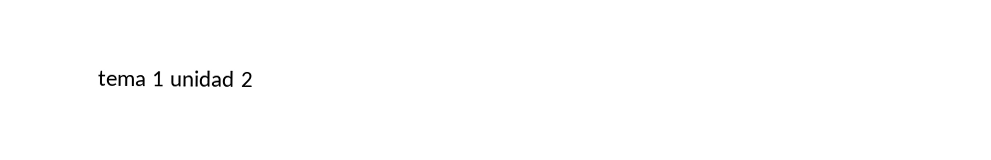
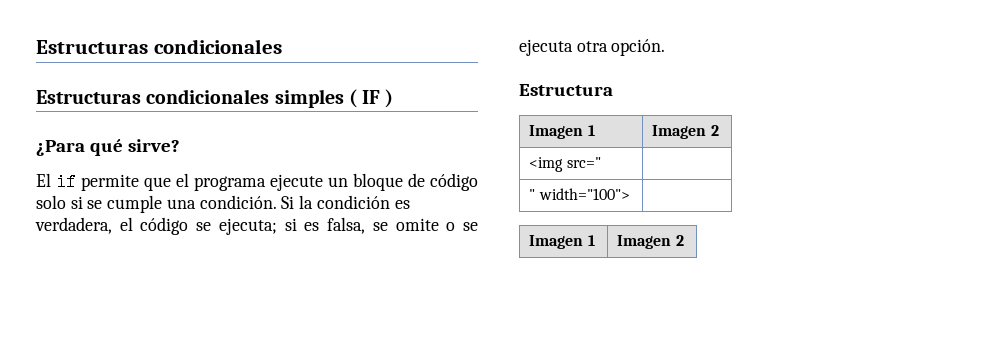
[97,70,254,88] tema 1 unidad 2 -> [36,39,282,54] [36,89,394,108] [36,139,180,156] [36,173,478,191] [36,195,410,213] [35,217,479,235] [519,39,666,56] [519,84,613,96] [529,125,595,139] [652,125,719,139] [529,157,601,172] [529,188,630,200] [529,235,595,249] [617,235,684,249] Estructuras condicionales // Estructuras condicionales simples ( IF ) // ¿Para qué sirve? // El if permite que el programa ejecute un bloque de código solo si se cumple una condición. Si la condición es verdadera, el código se ejecuta; si es falsa, se omite o se ejecuta otra opción. // Estructura // Imagen 1 | Imagen 2 // <img src=" | // " width="100"> | // Imagen 1 | Imagen 2

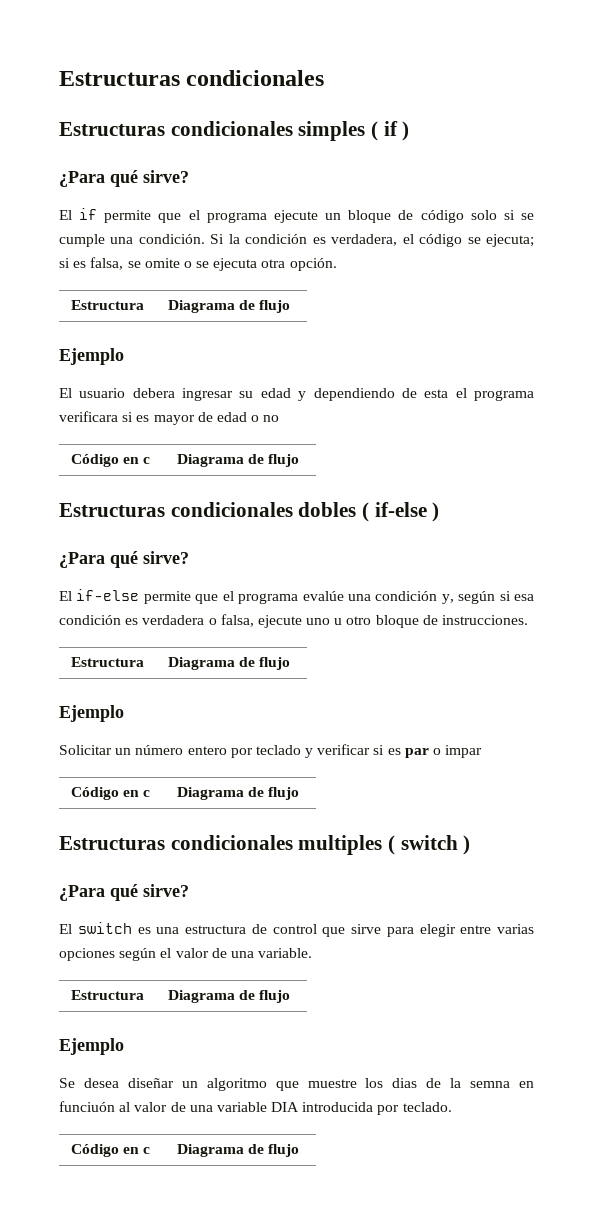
[362,90,381,104] IF -> [383,121,398,136] if
[519,84,613,96] [529,125,595,139] [652,125,719,139] [529,157,601,172] [529,188,630,200] [529,235,595,249] [617,235,684,249] // Estructura // Imagen 1 | Imagen 2 // <img src=" | // " width="100"> | // Imagen 1 | Imagen 2 -> [70,300,144,310] [167,300,291,313] [59,348,124,365] [59,388,534,401] [59,411,280,425] [70,454,151,467] [176,454,300,467] [59,502,440,522] [59,551,189,568] [59,589,534,604] [59,614,529,628] [70,657,144,667] [167,657,291,670] [59,705,124,722] [59,744,483,758] [70,787,151,800] [176,787,300,800] [59,835,471,855] [59,884,189,901] [59,922,534,937] [59,948,313,961] [70,990,144,1000] [167,990,291,1003] [59,1038,124,1055] [59,1078,535,1091] [59,1101,452,1115] [70,1144,151,1157] [176,1144,300,1157] // Estructura | Diagrama de flujo // Ejemplo // El usuario debera ingresar su edad y dependiendo de esta el programa verificara si es mayor de edad o no // Código en c | Diagrama de flujo // Estructuras condicionales dobles ( if-else ) // ¿Para qué sirve? // El if-else permite que el programa evalúe una condición y, según si esa condición es verdadera o falsa, ejecute uno u otro bloque de instrucciones. // Estructura | Diagrama de flujo // Ejemplo // Solicitar un número entero por teclado y verificar si es par o impar // Código en c | Diagrama de flujo // Estructuras condicionales multiples ( switch ) // ¿Para qué sirve? // El switch es una estructura de control que sirve para elegir entre varias opciones según el valor de una variable. // Estructura | Diagrama de flujo // Ejemplo // Se desea diseñar un algoritmo que muestre los dias de la semna en funciuón al valor de una variable DIA introducida por teclado. // Código en c | Diagrama de flujo

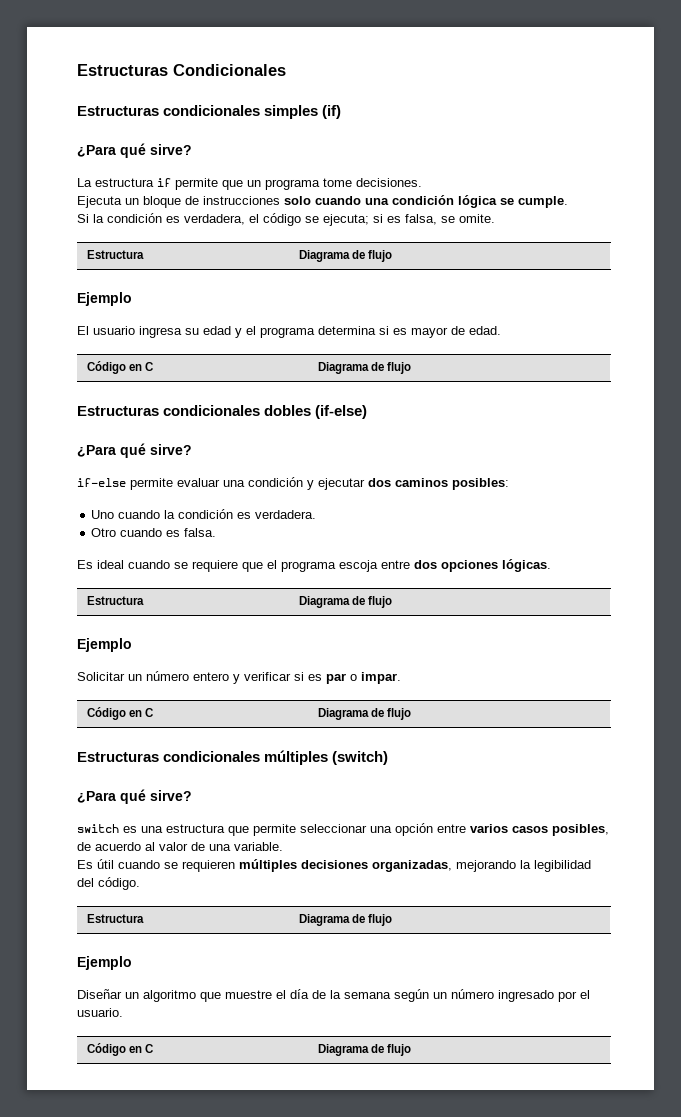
[59,70,325,86] Estructuras condicionales -> [77,64,286,76] Estructuras Condicionales
[371,121,410,141] [59,170,189,187] [59,210,72,220] ( if ) // ¿Para qué sirve? // El -> [322,105,342,119] [77,143,192,158] [77,178,154,187] (if) // ¿Para qué sirve? // La estructura
[188,210,534,223] [59,234,205,247] el programa ejecute un bloque de código solo si se cumple una condición. -> [247,178,422,190] [77,195,568,208] un programa tome decisiones. // Ejecuta un bloque de instrucciones solo cuando una condición lógica se cumple. //
[144,258,337,271] omite o se ejecuta otra opción. -> [459,214,495,223] omite.
[132,388,234,401] debera ingresar -> [139,326,182,338] ingresa
[313,388,534,401] [59,411,118,422] dependiendo de esta el programa verificara -> [246,326,376,338] el programa determina
[216,412,280,422] [70,454,151,467] edad o no // Código en c -> [469,326,501,335] [86,361,154,374] edad. // Código en C
[362,502,440,522] [59,551,189,568] [59,591,72,601] ( if-else ) // ¿Para qué sirve? // El -> [315,405,368,419] [77,443,192,458] (if-else) // ¿Para qué sirve? //
[195,591,534,604] [59,614,529,628] que el programa evalúe una condición y, según si esa condición es verdadera o falsa, ejecute uno u otro bloque de instrucciones. -> [177,477,509,490] [91,509,317,519] [91,528,217,537] [77,559,551,572] evaluar una condición y ejecutar dos caminos posibles: // Uno cuando la condición es verdadera. // Otro cuando es falsa. // Es ideal cuando se requiere que el programa escoja entre dos opciones lógicas.
[230,745,301,758] por teclado -> (229, 676) none
[445,745,483,758] [70,787,151,800] [176,787,300,800] [59,835,471,855] [59,884,189,901] [59,924,72,934] impar // Código en c | Diagrama de flujo // Estructuras condicionales multiples ( switch ) // ¿Para qué sirve? // El -> [361,672,401,684] [86,707,154,720] [317,708,412,720] [77,750,389,765] [77,789,192,804] impar. // Código en C | Diagrama de flujo // Estructuras condicionales múltiples (switch) // ¿Para qué sirve? //
[251,924,534,937] [59,948,313,961] [70,990,144,1000] [167,990,291,1003] [59,1038,124,1055] [59,1078,174,1088] de control que sirve para elegir entre varias opciones según el valor de una variable. // Estructura | Diagrama de flujo // Ejemplo // Se desea diseñar -> [228,823,609,836] [77,842,283,851] [77,859,591,872] [77,877,140,890] [86,914,144,923] [298,914,393,926] [77,956,132,970] [77,989,122,999] que permite seleccionar una opción entre varios casos posibles, de acuerdo al valor de una variable. // Es útil cuando se requieren múltiples decisiones organizadas, mejorando la legibilidad del código. // Estructura | Diagrama de flujo // Ejemplo // Diseñar
[365,1078,535,1088] [59,1101,452,1115] [70,1144,151,1157] los dias de la semna en funciuón al valor de una variable DIA introducida por teclado. // Código en c -> [276,989,590,1002] [77,1008,123,1017] [86,1043,154,1056] el día de la semana según un número ingresado por el usuario. // Código en C

